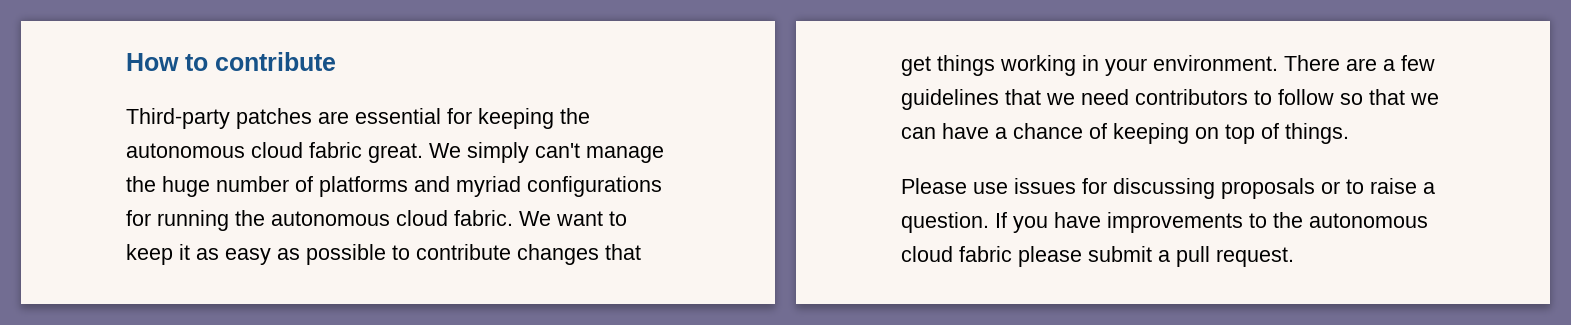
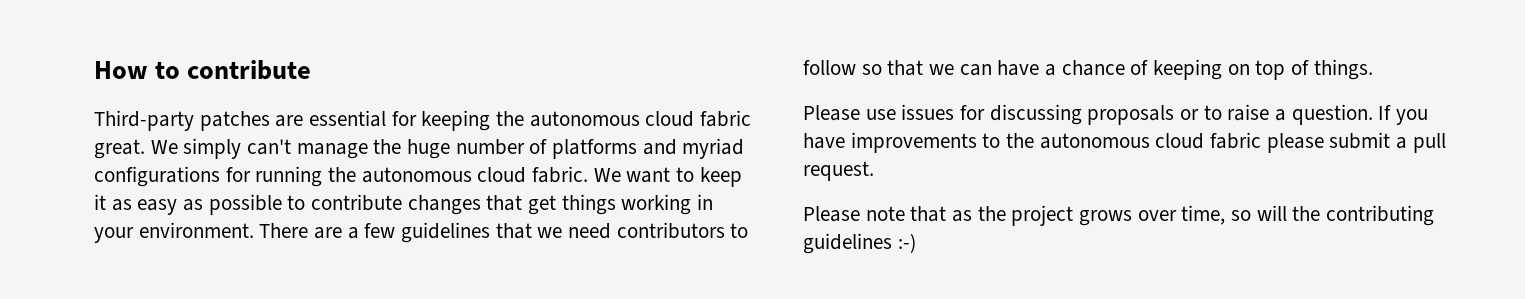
(1294, 257) none -> [803,205,1435,226] [803,233,916,254] // Please note that as the project grows over time, so will the contributing guidelines :-)

